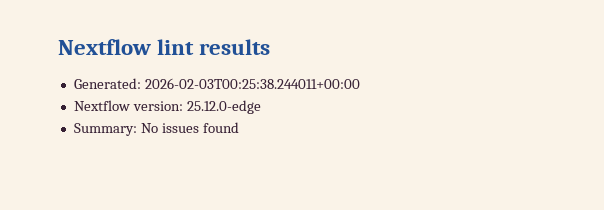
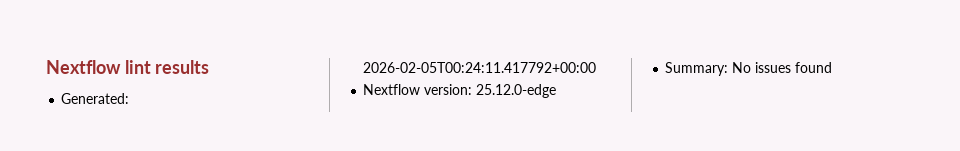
[144,78,360,89] 2026-02-03T00:25:38.244011+00:00 -> [363,62,597,73] 2026-02-05T00:24:11.417792+00:00

